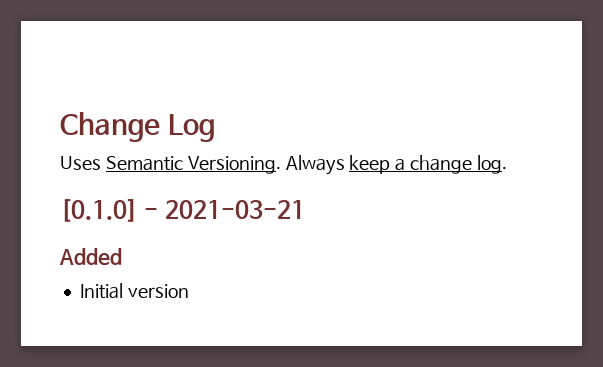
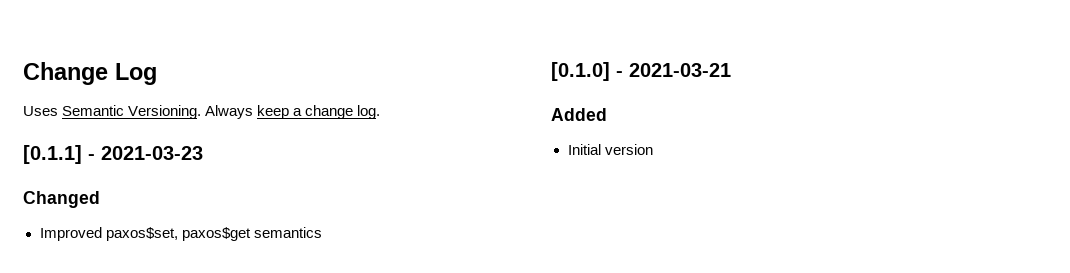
(507, 164) none -> [23,145,203,164] [23,191,100,208] [39,227,322,241] // [0.1.1] - 2021-03-23 // Changed // Improved paxos$set, paxos$get semantics

